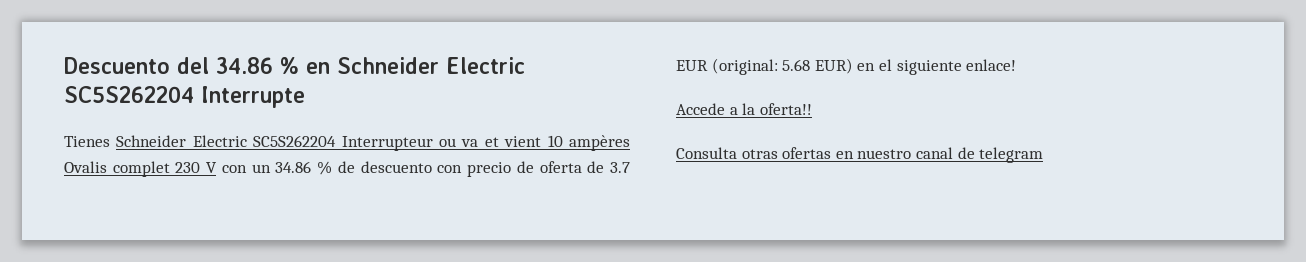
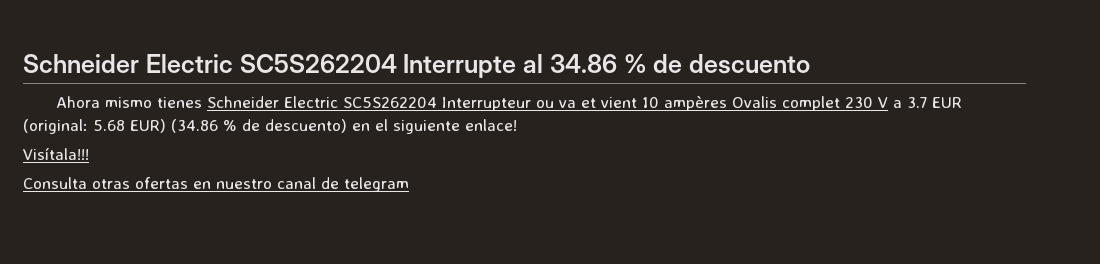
[64,57,330,74] Descuento del 34.86 % en -> (23, 63) none
[64,136,110,147] // Tienes -> [523,54,810,74] [55,96,202,108] al 34.86 % de descuento // Ahora mismo tienes
[221,161,605,177] con un 34.86 % de descuento con precio de oferta de -> [892,100,902,108] a
(853, 66) none -> [171,119,347,133] (34.86 % de descuento)
[676,103,812,115] Accede a la oferta!! -> [23,147,89,160] Visítala!!!

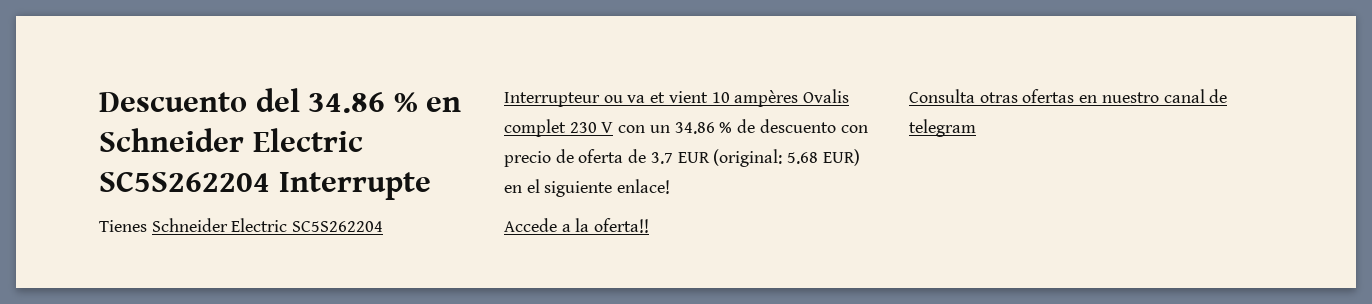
(23, 63) none -> [99,88,462,113] Descuento del 34.86 % en
[523,54,810,74] [55,96,202,108] al 34.86 % de descuento // Ahora mismo tienes -> [99,220,147,232] // Tienes
[892,100,902,108] a -> [618,119,868,134] [504,149,647,167] con un 34.86 % de descuento con precio de oferta de
[171,119,347,133] (34.86 % de descuento) -> (860, 157) none
[23,147,89,160] Visítala!!! -> [504,218,650,233] Accede a la oferta!!

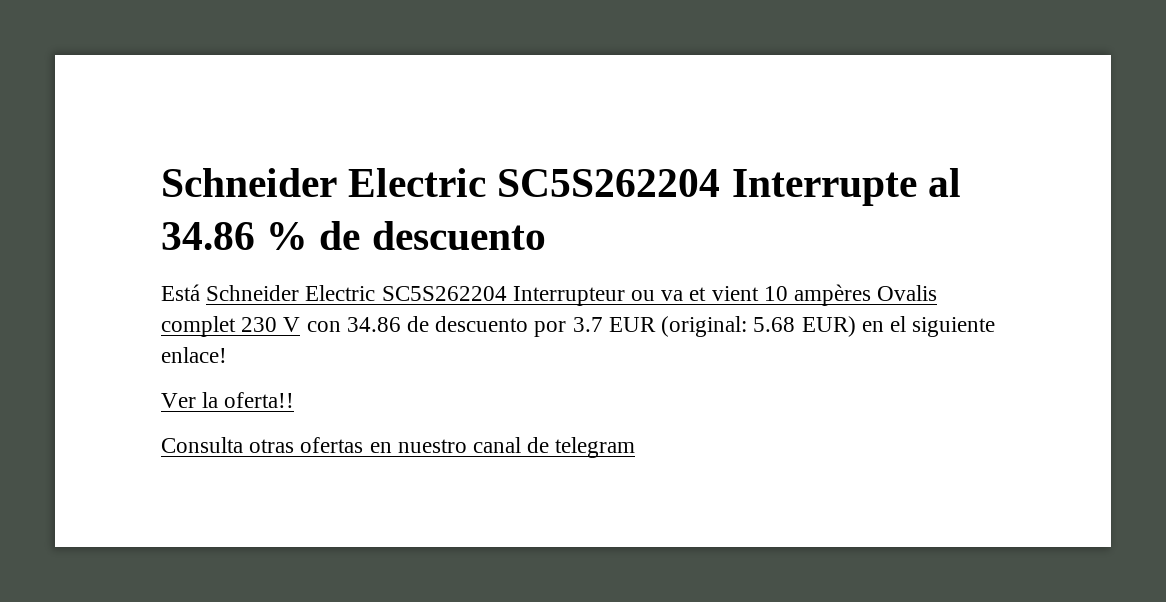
[99,88,462,113] Descuento del 34.86 % en -> (161, 182) none
[99,220,147,232] // Tienes -> [927,168,961,197] [161,221,546,250] [161,284,200,301] al 34.86 % de descuento // Está
[649,119,868,134] [504,149,647,167] un 34.86 % de descuento con precio de oferta de -> [346,316,567,337] 34.86 de descuento por
[504,218,571,232] Accede a -> [161,393,196,408] Ver

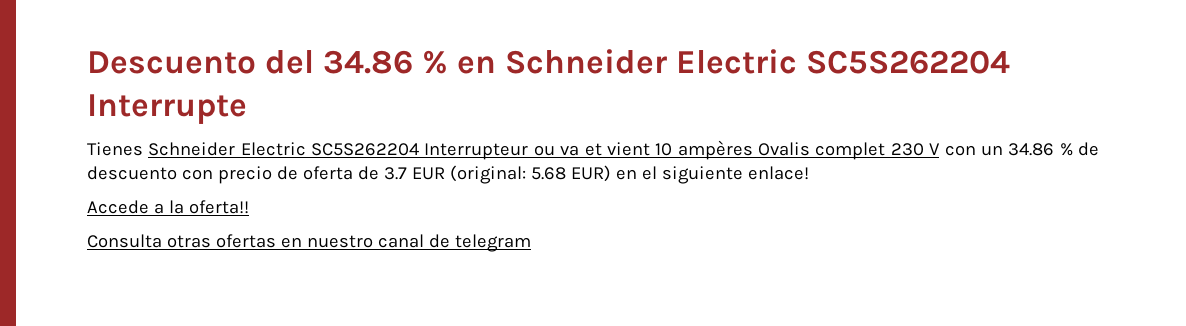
(161, 182) none -> [87,50,497,74] Descuento del 34.86 % en
[927,168,961,197] [161,221,546,250] [161,284,200,301] al 34.86 % de descuento // Está -> [87,142,143,156] // Tienes
[346,316,567,337] 34.86 de descuento por -> [980,142,1099,156] [87,166,379,184] un 34.86 % de descuento con precio de oferta de
[161,393,196,408] Ver -> [87,200,164,214] Accede a

